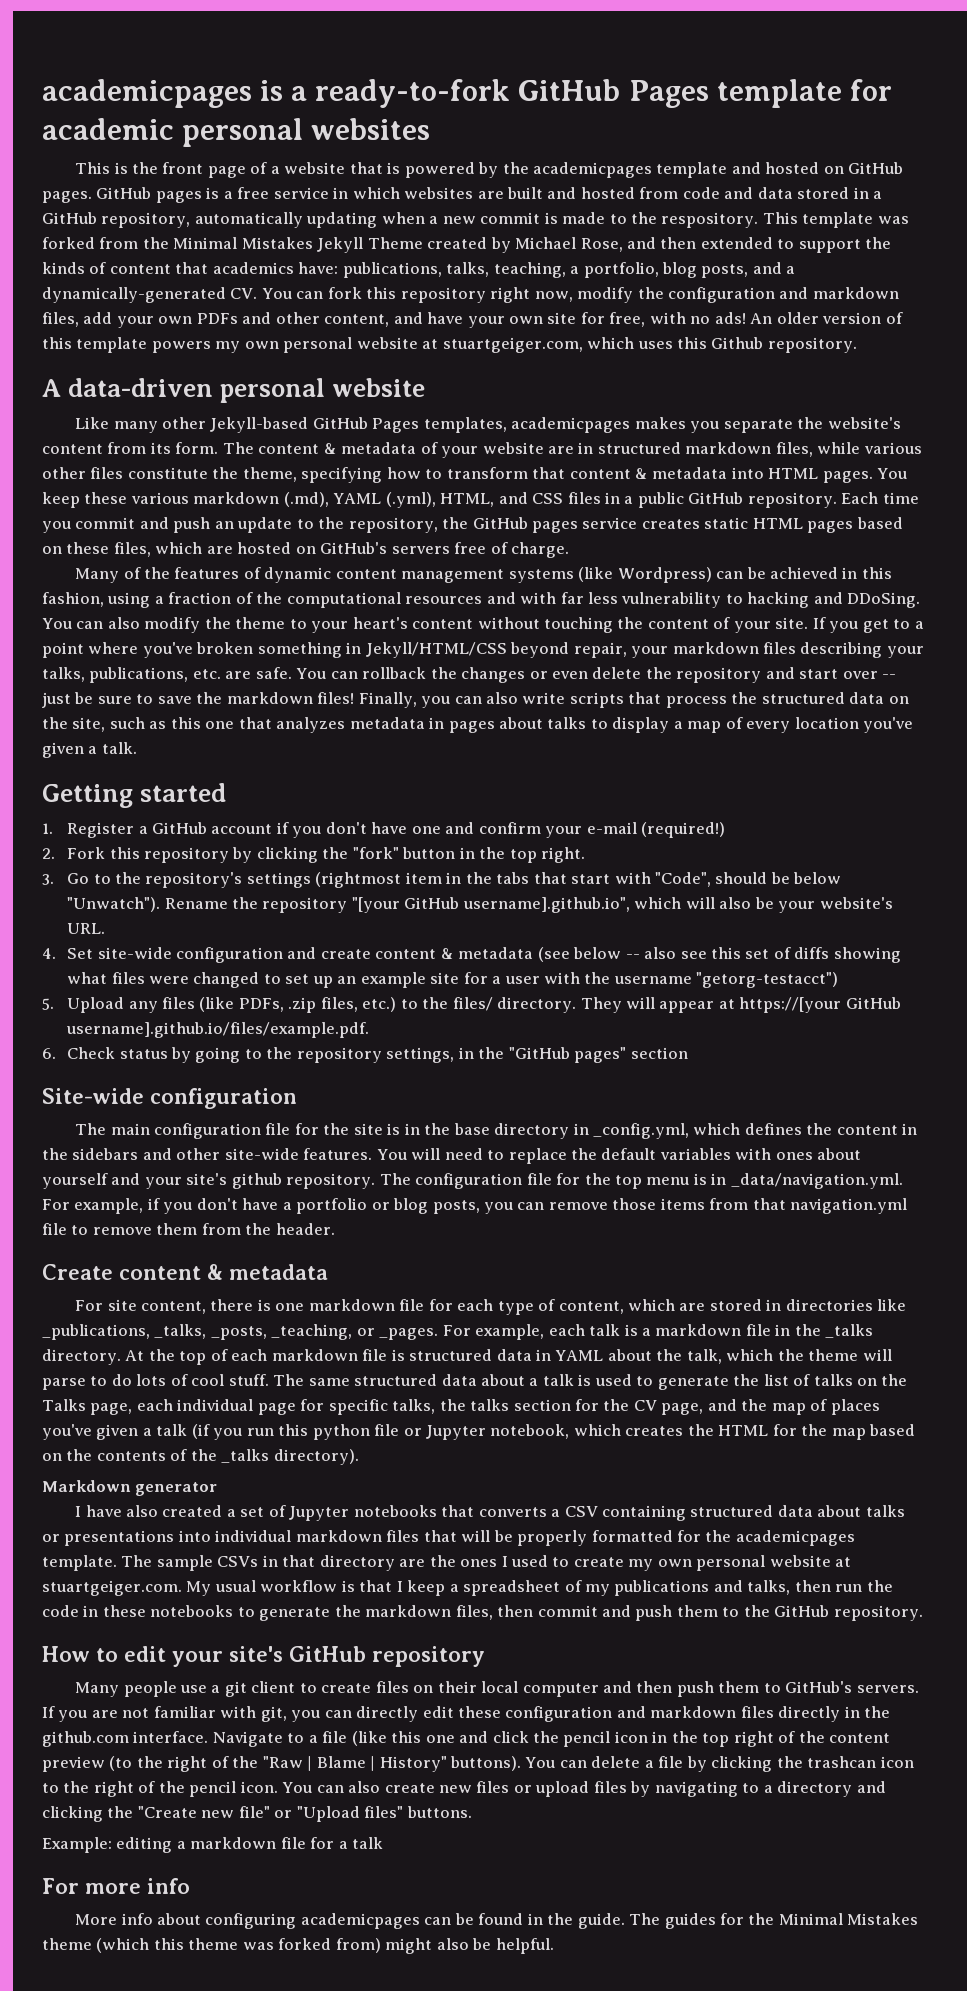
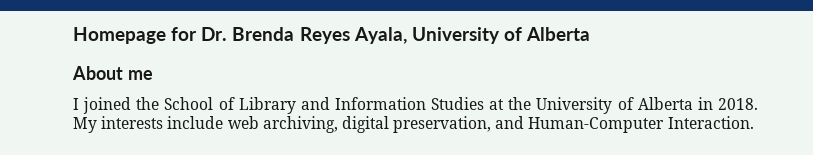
[42,79,892,108] [42,118,431,147] [75,162,904,178] [42,187,883,203] [42,212,909,228] [42,237,892,253] [42,262,796,278] [42,287,899,303] [42,312,903,328] [42,337,857,353] [42,378,426,403] [75,417,901,433] [42,442,922,458] [42,467,908,483] [42,492,919,508] [42,517,903,533] [42,542,570,558] [75,567,892,583] [42,592,921,608] [42,617,924,633] [42,642,924,658] [42,667,897,683] [42,692,909,708] [42,717,914,733] [42,742,137,758] [42,783,227,808] [42,822,725,838] [42,847,586,863] [42,872,842,888] [67,897,893,913] [67,923,106,934] [42,947,901,963] [67,972,839,988] [42,997,901,1013] [66,1022,370,1038] [42,1047,688,1063] [42,1088,297,1109] [75,1123,918,1139] [42,1148,862,1164] [42,1173,903,1189] [42,1198,908,1214] [42,1223,335,1235] [42,1264,328,1280] [75,1299,907,1315] [42,1324,874,1340] [42,1349,892,1365] [42,1374,908,1390] [42,1399,880,1415] [42,1424,916,1440] [42,1449,359,1465] [42,1480,218,1496] [75,1505,905,1521] [42,1530,855,1546] [42,1555,852,1571] [42,1580,893,1596] [42,1605,923,1621] [42,1646,485,1667] [75,1681,919,1697] [42,1706,891,1722] [42,1731,891,1747] [42,1756,914,1772] [42,1781,886,1797] [42,1806,472,1822] [42,1837,384,1853] [42,1878,190,1894] [75,1913,919,1929] [42,1938,554,1954] academicpages is a ready-to-fork GitHub Pages template for academic personal websites // This is the front page of a website that is powered by the academicpages template and hosted on GitHub pages. GitHub pages is a free service in which websites are built and hosted from code and data stored in a GitHub repository, automatically updating when a new commit is made to the respository. This template was forked from the Minimal Mistakes Jekyll Theme created by Michael Rose, and then extended to support the kinds of content that academics have: publications, talks, teaching, a portfolio, blog posts, and a dynamically-generated CV. You can fork this repository right now, modify the configuration and markdown files, add your own PDFs and other content, and have your own site for free, with no ads! An older version of this template powers my own personal website at stuartgeiger.com, which uses this Github repository. // A data-driven personal website // Like many other Jekyll-based GitHub Pages templates, academicpages makes you separate the website's content from its form. The content & metadata of your website are in structured markdown files, while various other files constitute the theme, specifying how to transform that content & metadata into HTML pages. You keep these various markdown (.md), YAML (.yml), HTML, and CSS files in a public GitHub repository. Each time you commit and push an update to the repository, the GitHub pages service creates static HTML pages based on these files, which are hosted on GitHub's servers free of charge. // Many of the features of dynamic content management systems (like Wordpress) can be achieved in this fashion, using a fraction of the computational resources and with far less vulnerability to hacking and DDoSing. You can also modify the theme to your heart's content without touching the content of your site. If you get to a point where you've broken something in Jekyll/HTML/CSS beyond repair, your markdown files describing your talks, publications, etc. are safe. You can rollback the changes or even delete the repository and start over -- just be sure to save the markdown files! Finally, you can also write scripts that process the structured data on the site, such as this one that analyzes metadata in pages about talks to display a map of every location you've given a talk. // Getting started // 1. Register a GitHub account if you don't have one and confirm your e-mail (required!) // 2. Fork this repository by clicking the "fork" button in the top right. // 3. Go to the repository's settings (rightmost item in the tabs that start with "Code", should be below "Unwatch"). Rename the repository "[your GitHub username].github.io", which will also be your website's URL. // 4. Set site-wide configuration and create content & metadata (see below -- also see this set of diffs showing what files were changed to set up an example site for a user with the username "getorg-testacct") // 5. Upload any files (like PDFs, .zip files, etc.) to the files/ directory. They will appear at https://[your GitHub username].github.io/files/example.pdf. // 6. Check status by going to the repository settings, in the "GitHub pages" section // Site-wide configuration // The main configuration file for the site is in the base directory in _config.yml, which defines the content in the sidebars and other site-wide features. You will need to replace the default variables with ones about yourself and your site's github repository. The configuration file for the top menu is in _data/navigation.yml. For example, if you don't have a portfolio or blog posts, you can remove those items from that navigation.yml file to remove them from the header. // Create content & metadata // For site content, there is one markdown file for each type of content, which are stored in directories like _publications, _talks, _posts, _teaching, or _pages. For example, each talk is a markdown file in the _talks directory. At the top of each markdown file is structured data in YAML about the talk, which the theme will parse to do lots of cool stuff. The same structured data about a talk is used to generate the list of talks on the Talks page, each individual page for specific talks, the talks section for the CV page, and the map of places you've given a talk (if you run this python file or Jupyter notebook, which creates the HTML for the map based on the contents of the _talks directory). // Markdown generator // I have also created a set of Jupyter notebooks that converts a CSV containing structured data about talks or presentations into individual markdown files that will be properly formatted for the academicpages template. The sample CSVs in that directory are the ones I used to create my own personal website at stuartgeiger.com. My usual workflow is that I keep a spreadsheet of my publications and talks, then run the code in these notebooks to generate the markdown files, then commit and push them to the GitHub repository. // How to edit your site's GitHub repository // Many people use a git client to create files on their local computer and then push them to GitHub's servers. If you are not familiar with git, you can directly edit these configuration and markdown files directly in the github.com interface. Navigate to a file (like this one and click the pencil icon in the top right of the content preview (to the right of the "Raw | Blame | History" buttons). You can delete a file by clicking the trashcan icon to the right of the pencil icon. You can also create new files or upload files by navigating to a directory and clicking the "Create new file" or "Upload files" buttons. // Example: editing a markdown file for a talk // For more info // More info about configuring academicpages can be found in the guide. The guides for the Minimal Mistakes theme (which this theme was forked from) might also be helpful. -> [73,27,591,44] [72,66,153,80] [73,97,758,114] [73,116,754,133] Homepage for Dr. Brenda Reyes Ayala, University of Alberta // About me // I joined the School of Library and Information Studies at the University of Alberta in 2018. My interests include web archiving, digital preservation, and Human-Computer Interaction.

